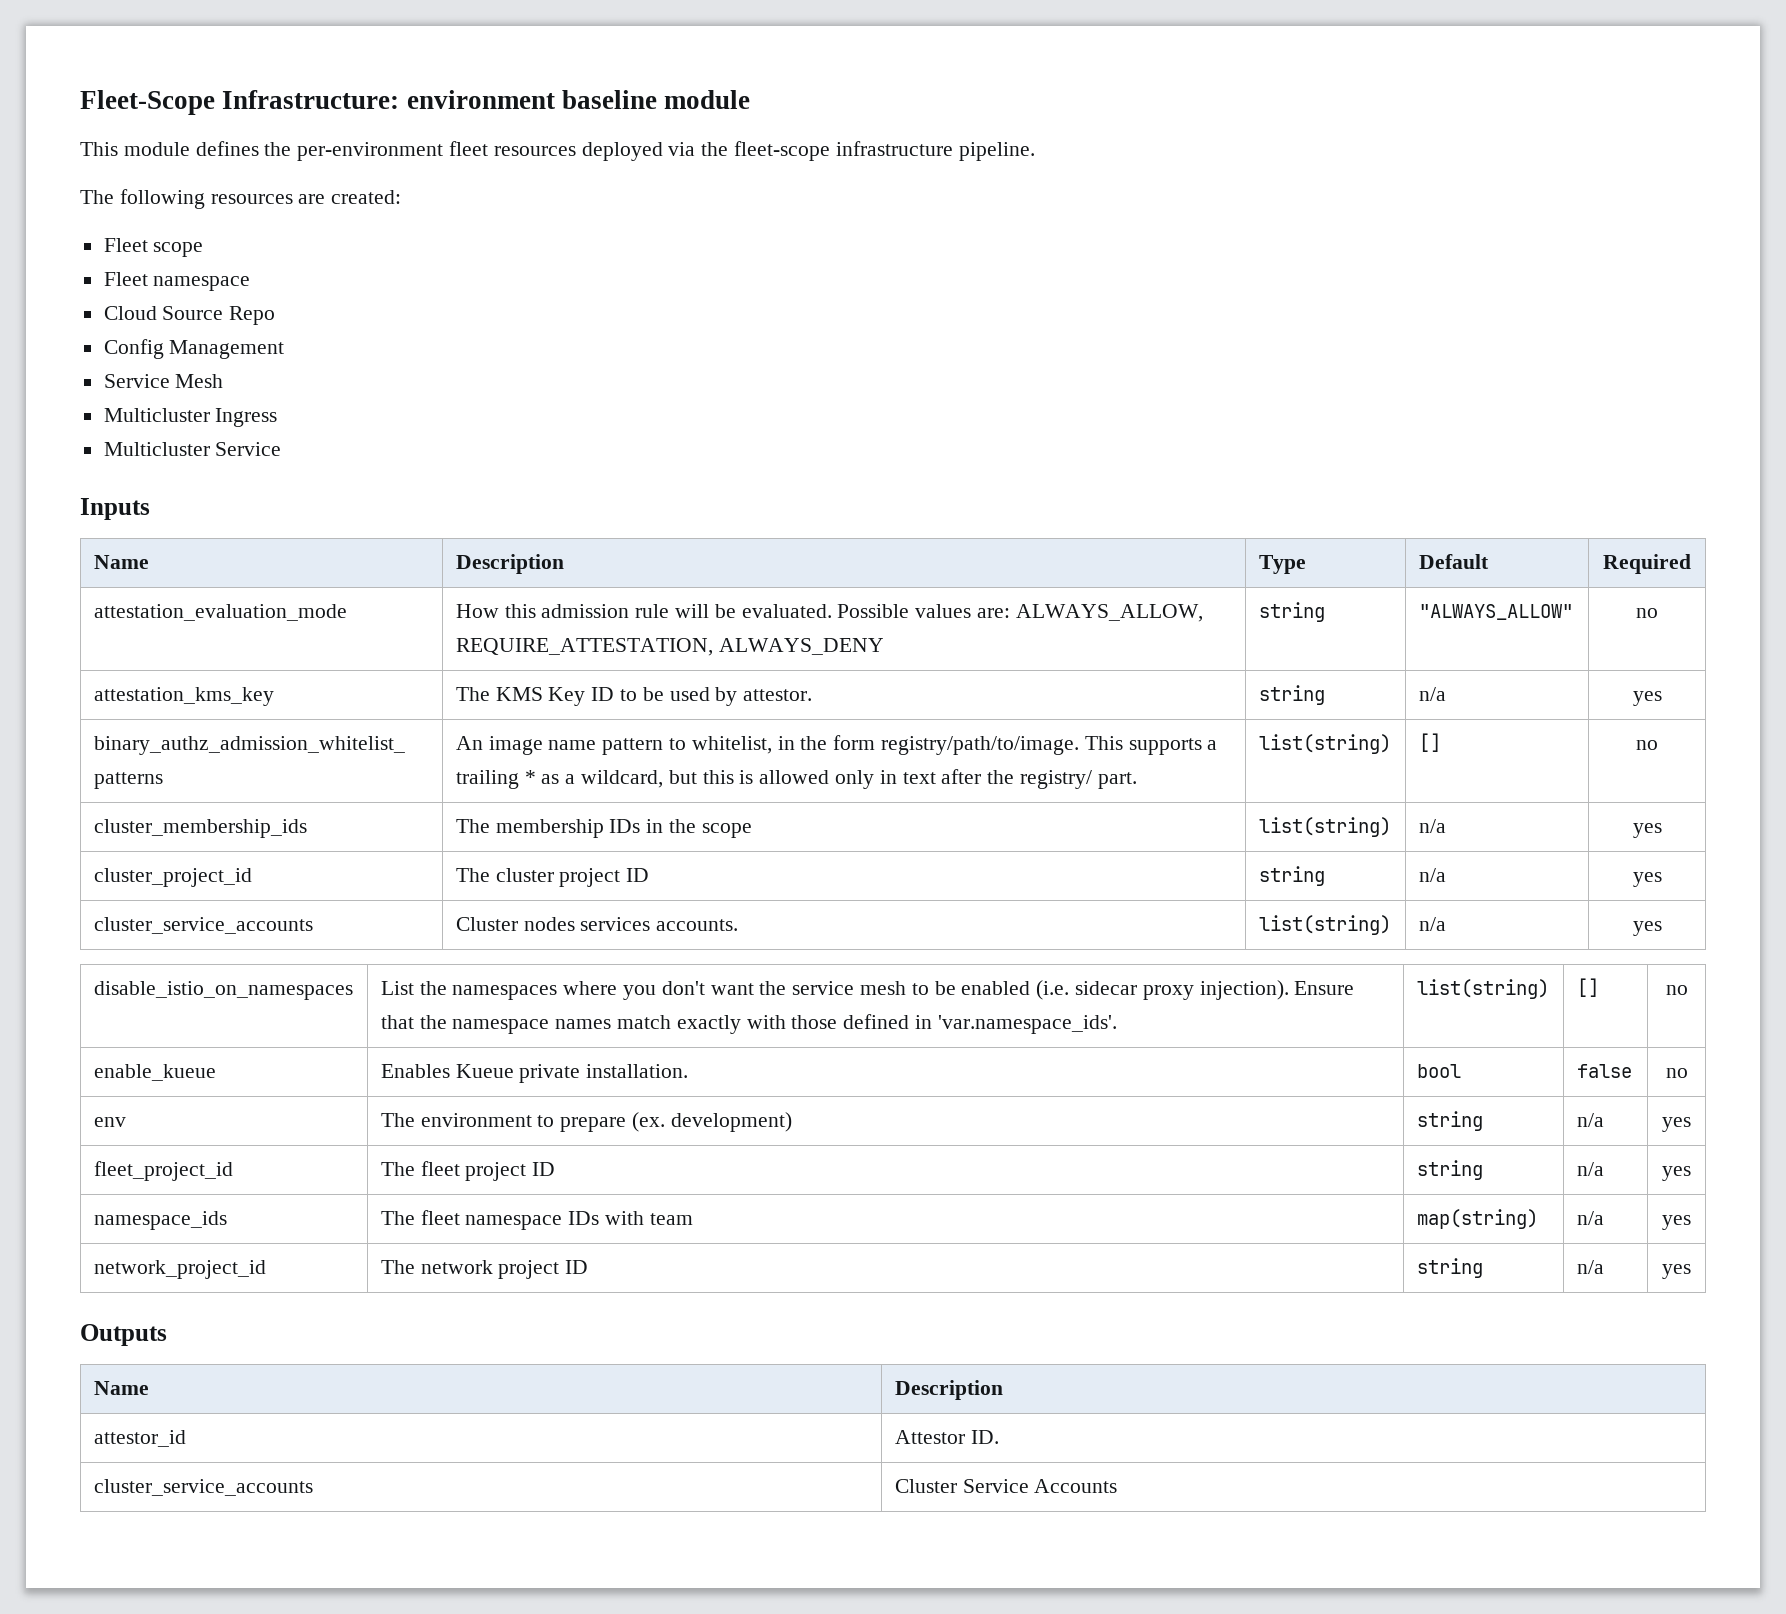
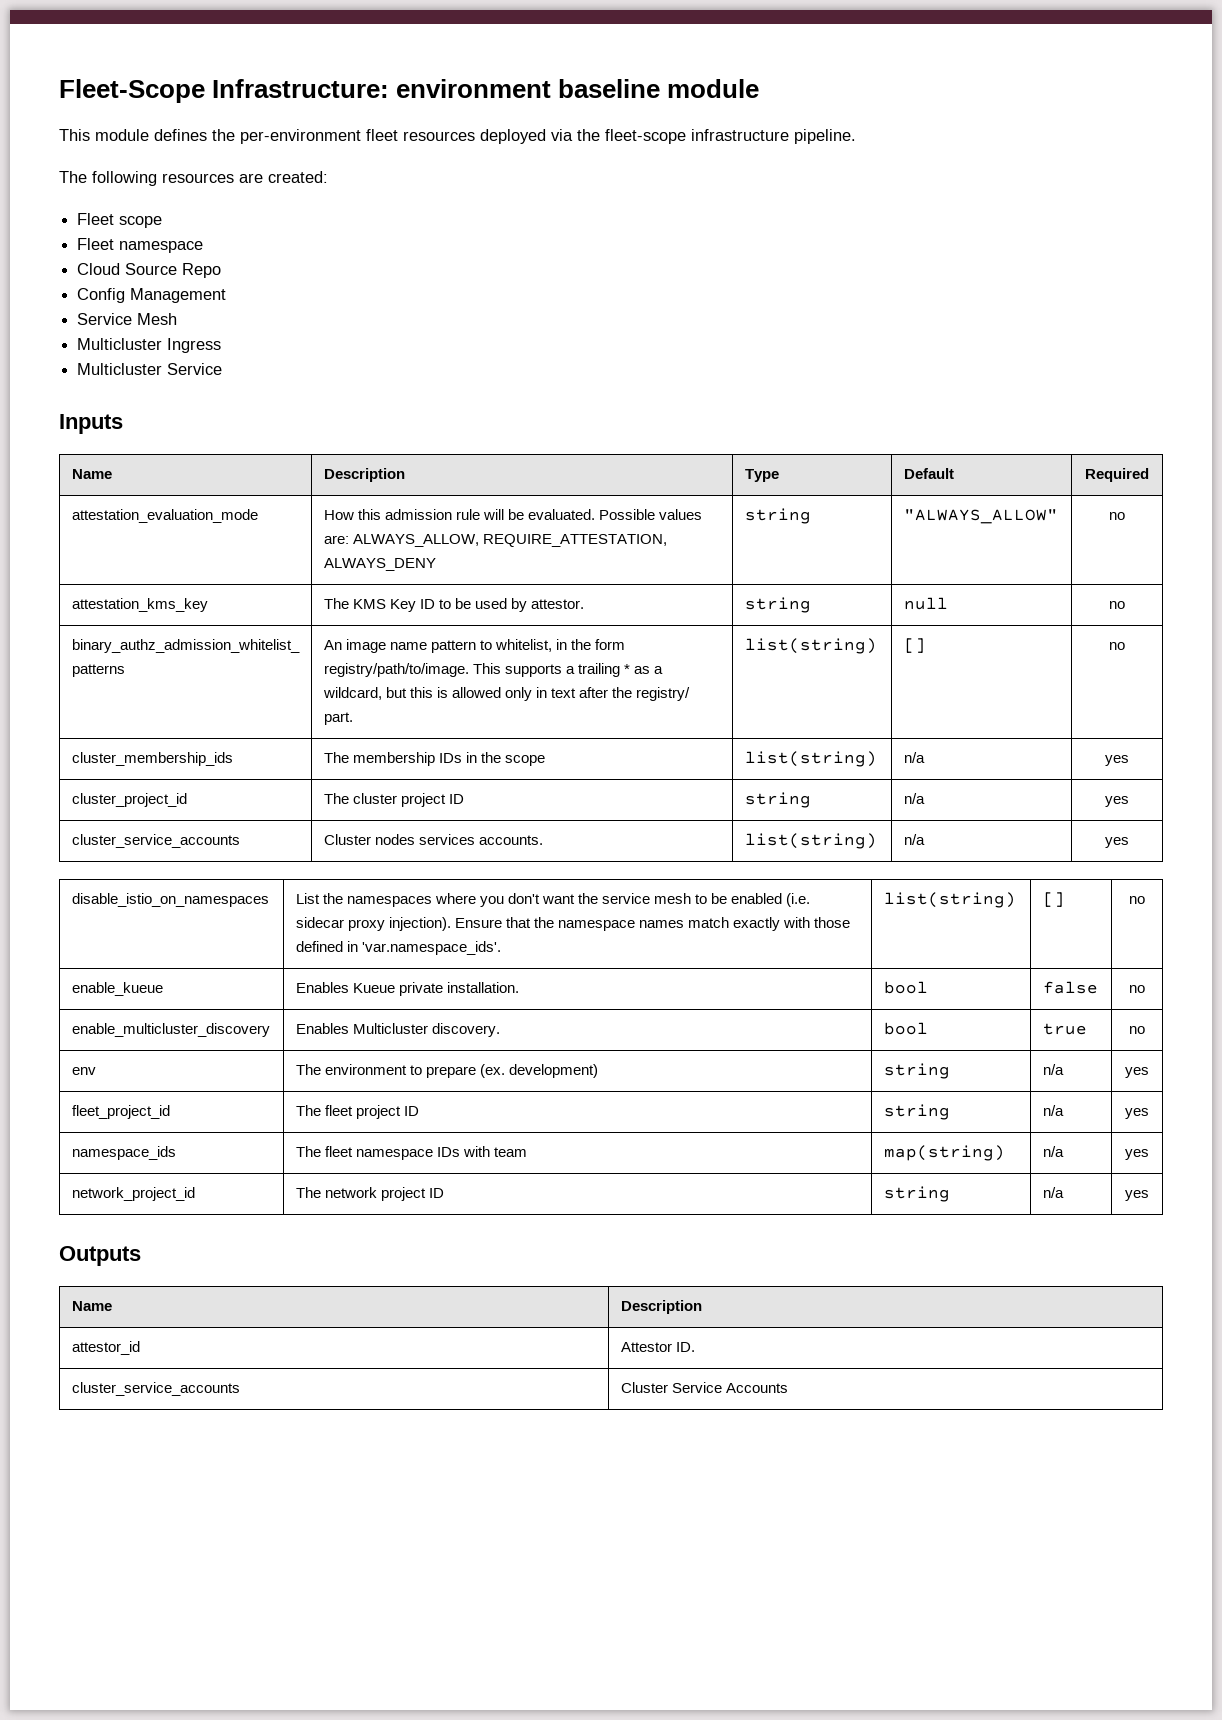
[1418,687,1446,701] [1632,691,1662,706] n/a | yes -> [903,597,948,610] [1109,601,1125,609] null | no
(1688, 1073) none -> [71,1023,270,1037] [295,1023,500,1037] [883,1022,928,1035] [1042,1023,1087,1035] [1129,1026,1145,1034] // enable_multicluster_discovery | Enables Multicluster discovery. | bool | true | no

